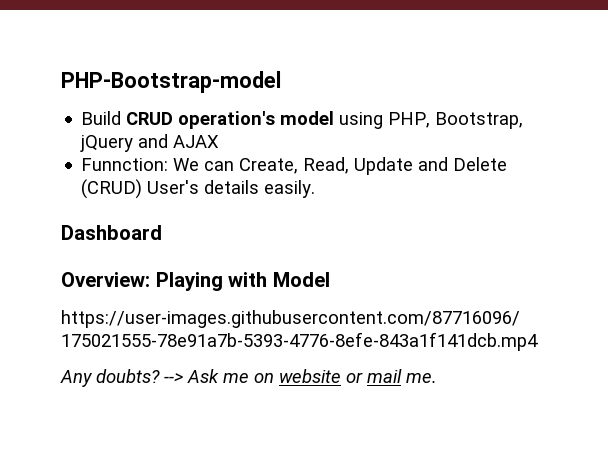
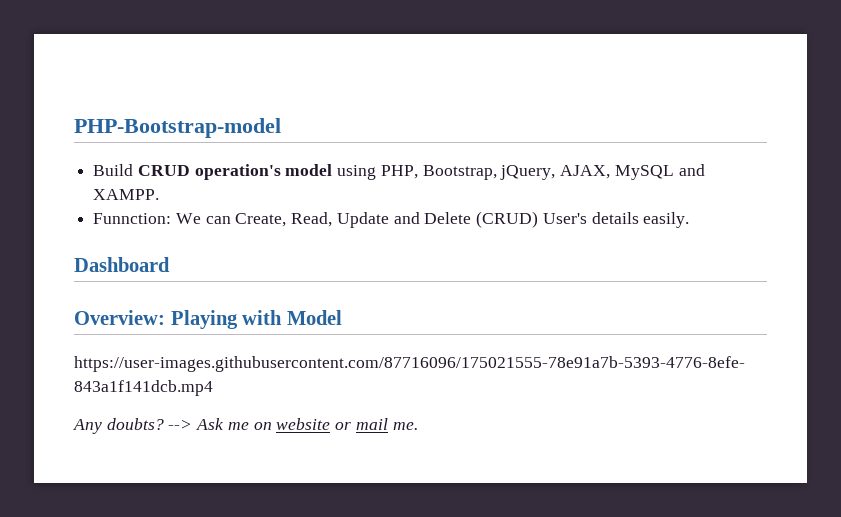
[80,134,220,152] jQuery and AJAX -> [500,164,705,180] [93,189,160,200] jQuery, AJAX, MySQL and XAMPP.

